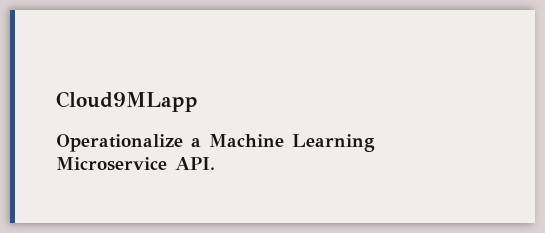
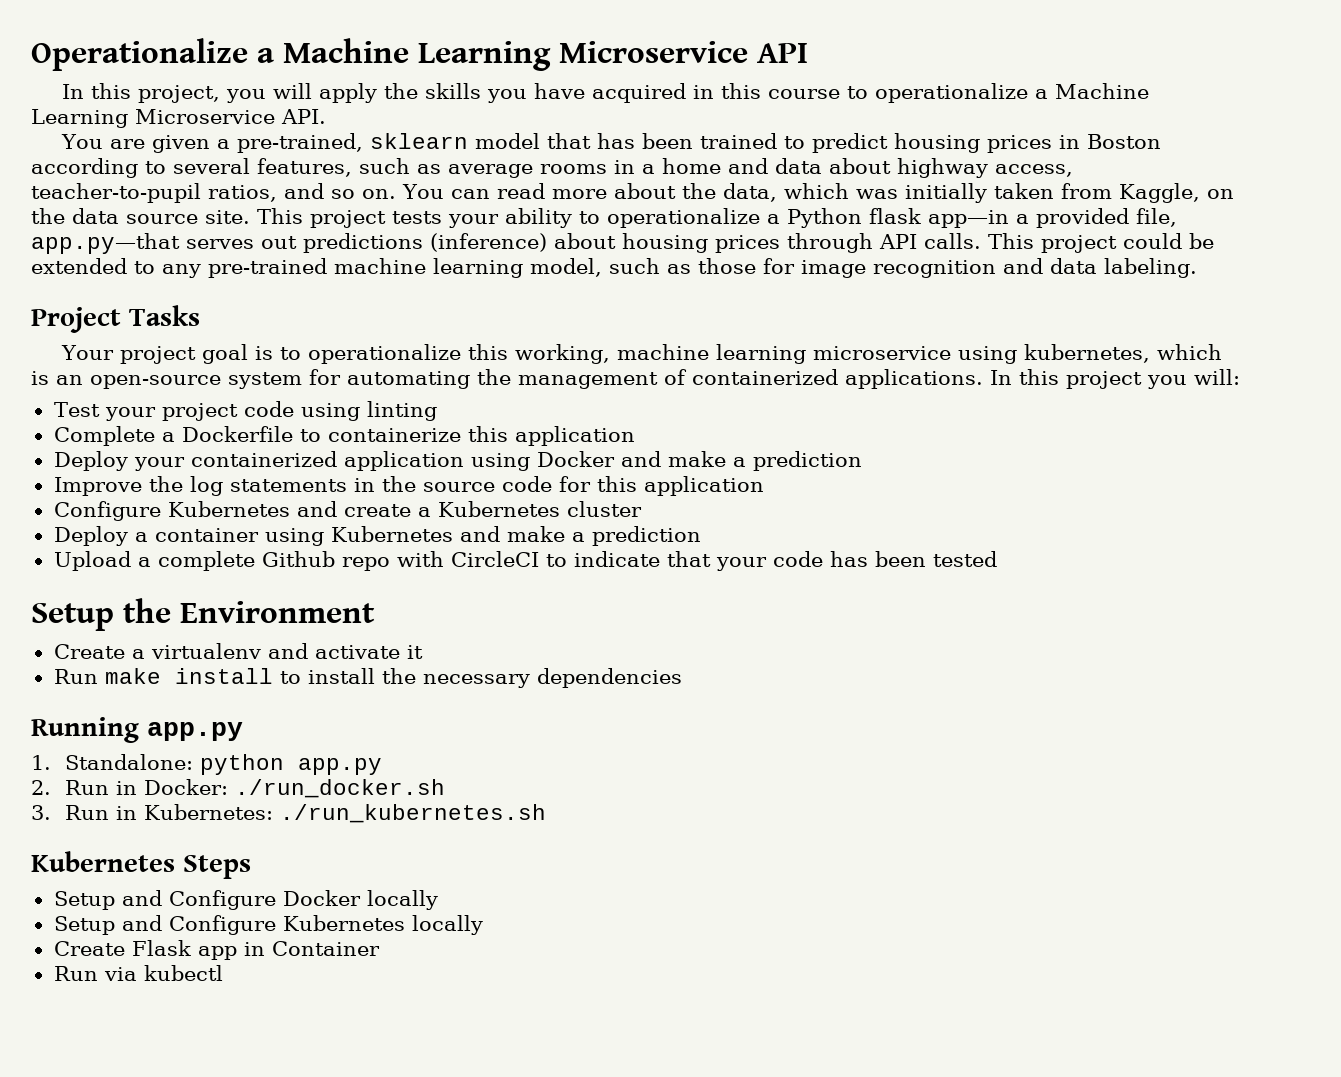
[56,91,198,112] Cloud9MLapp // -> (31, 54) none
[175,157,215,170] API. -> [757,43,808,63] [61,83,1149,103] [31,109,326,128] [60,133,1161,153] [31,158,1073,178] [31,183,1234,203] [31,208,1177,228] [31,233,1214,254] [31,258,1197,278] [31,305,200,333] [60,344,1222,364] [31,369,1240,389] [53,401,437,421] [53,426,635,446] [53,451,862,471] [53,476,764,496] [53,501,642,521] [53,526,701,546] [53,551,997,571] [31,598,375,631] [53,643,423,659] [53,668,682,688] [31,717,243,743] [31,754,383,775] [31,779,446,798] [31,804,547,823] [31,851,251,879] [53,890,438,910] [53,915,483,935] [53,940,380,960] [53,965,223,981] API // In this project, you will apply the skills you have acquired in this course to operationalize a Machine Learning Microservice API. // You are given a pre-trained, sklearn model that has been trained to predict housing prices in Boston according to several features, such as average rooms in a home and data about highway access, teacher-to-pupil ratios, and so on. You can read more about the data, which was initially taken from Kaggle, on the data source site. This project tests your ability to operationalize a Python flask app—in a provided file, app.py—that serves out predictions (inference) about housing prices through API calls. This project could be extended to any pre-trained machine learning model, such as those for image recognition and data labeling. // Project Tasks // Your project goal is to operationalize this working, machine learning microservice using kubernetes, which is an open-source system for automating the management of containerized applications. In this project you will: // Test your project code using linting // Complete a Dockerfile to containerize this application // Deploy your containerized application using Docker and make a prediction // Improve the log statements in the source code for this application // Configure Kubernetes and create a Kubernetes cluster // Deploy a container using Kubernetes and make a prediction // Upload a complete Github repo with CircleCI to indicate that your code has been tested // Setup the Environment // Create a virtualenv and activate it // Run make install to install the necessary dependencies // Running app.py // 1. Standalone: python app.py // 2. Run in Docker: ./run_docker.sh // 3. Run in Kubernetes: ./run_kubernetes.sh // Kubernetes Steps // Setup and Configure Docker locally // Setup and Configure Kubernetes locally // Create Flask app in Container // Run via kubectl

